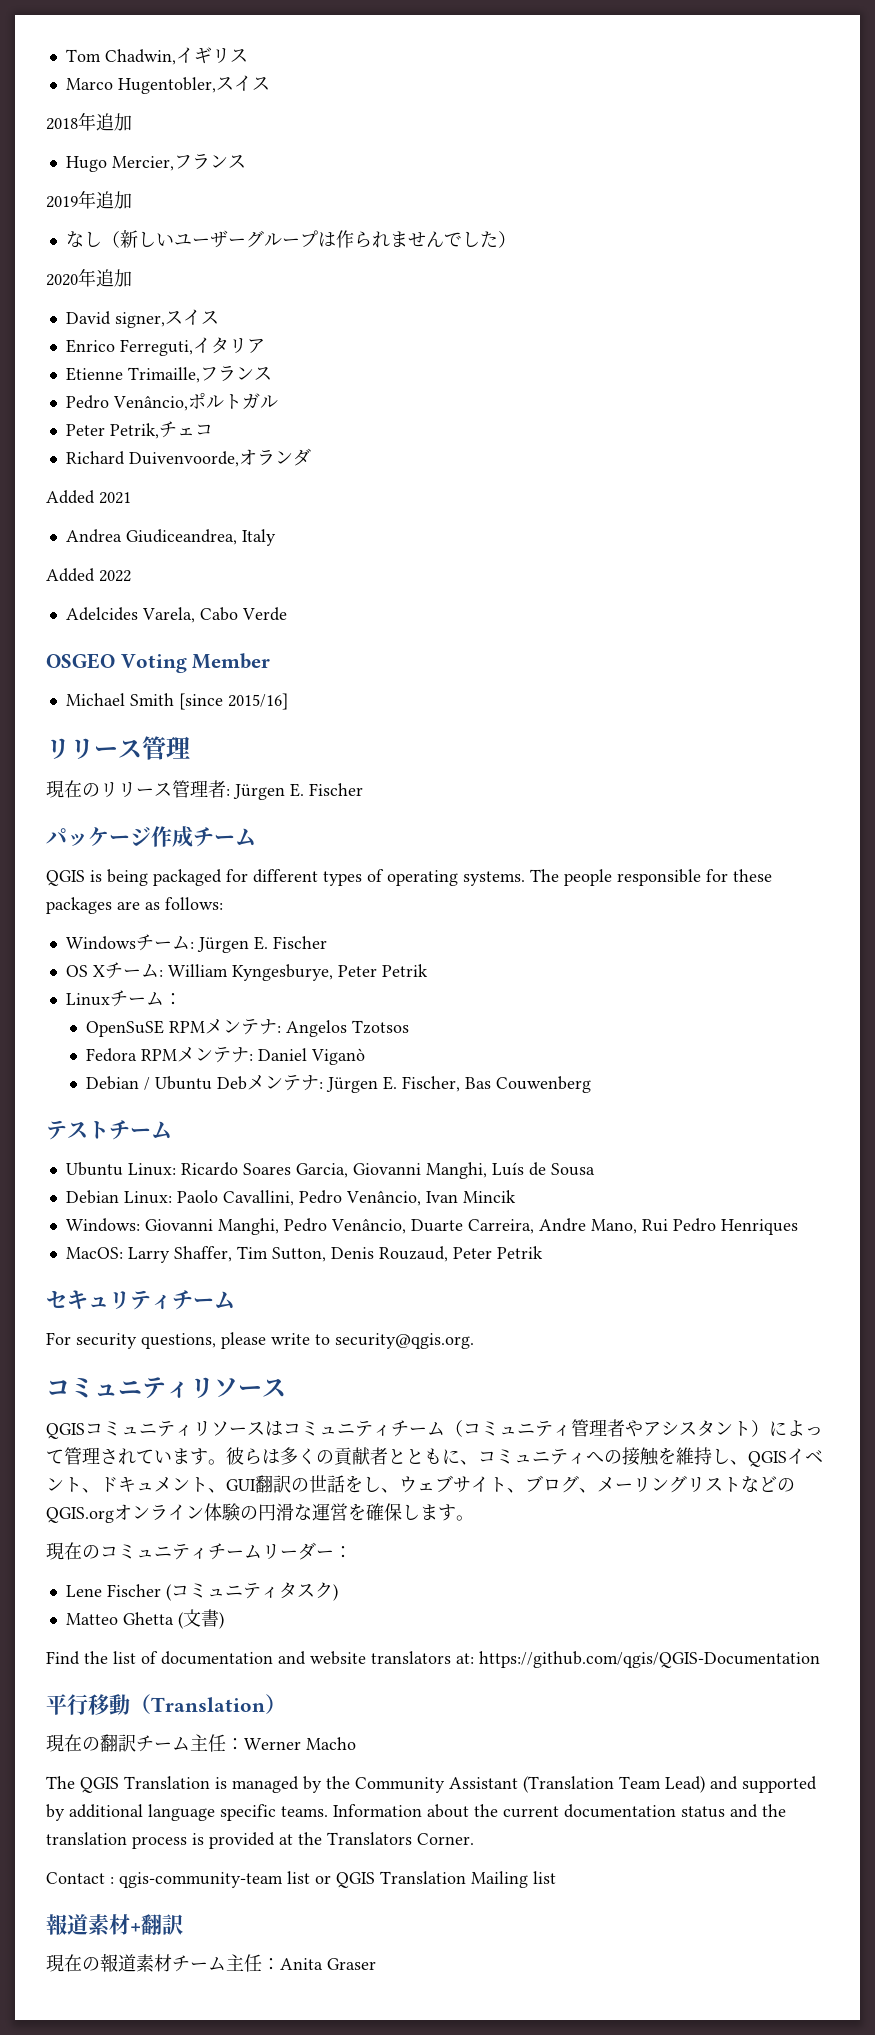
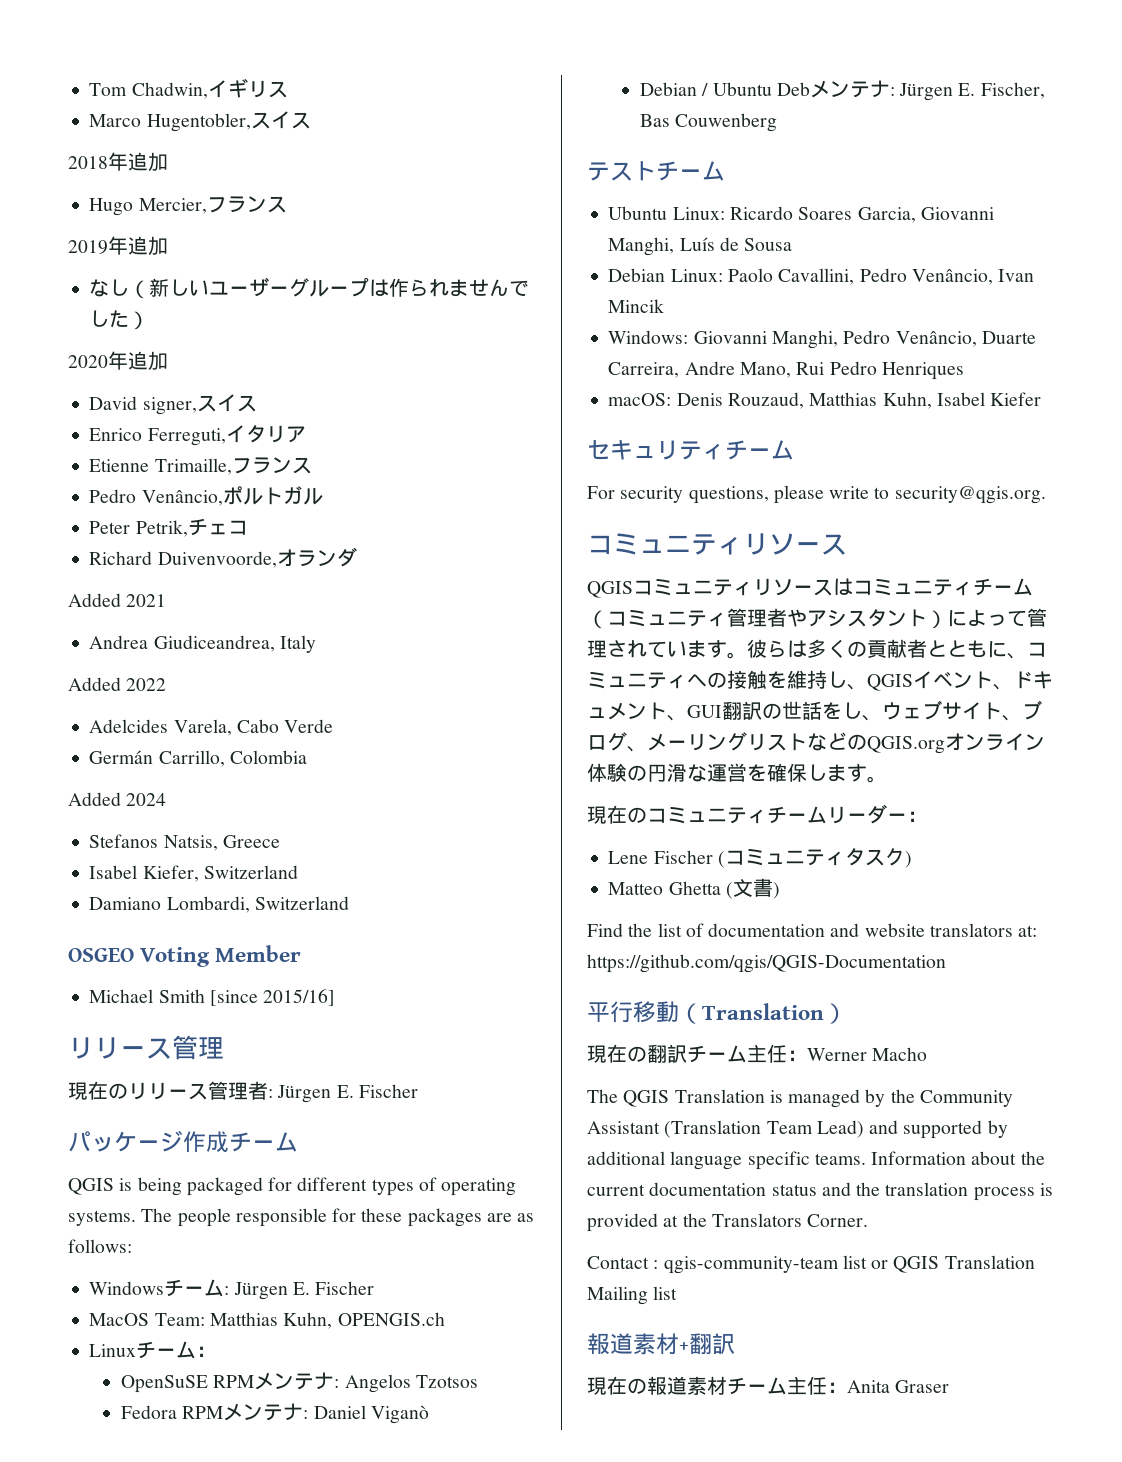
(287, 614) none -> [89,750,307,767] [68,792,167,806] [89,834,280,851] [89,865,298,882] [89,896,349,913] // Germán Carrillo, Colombia // Added 2024 // Stefanos Natsis, Greece // Isabel Kiefer, Switzerland // Damiano Lombardi, Switzerland
[65,962,428,981] OS Xチーム: William Kyngesburye, Peter Petrik -> [89,1312,445,1329] MacOS Team: Matthias Kuhn, OPENGIS.ch
[65,1246,543,1263] MacOS: Larry Shaffer, Tim Sutton, Denis Rouzaud, Peter Petrik -> [608,392,1042,409] macOS: Denis Rouzaud, Matthias Kuhn, Isabel Kiefer

